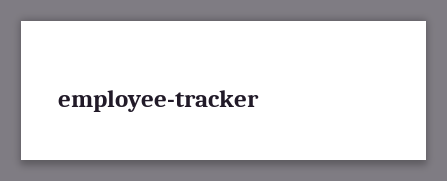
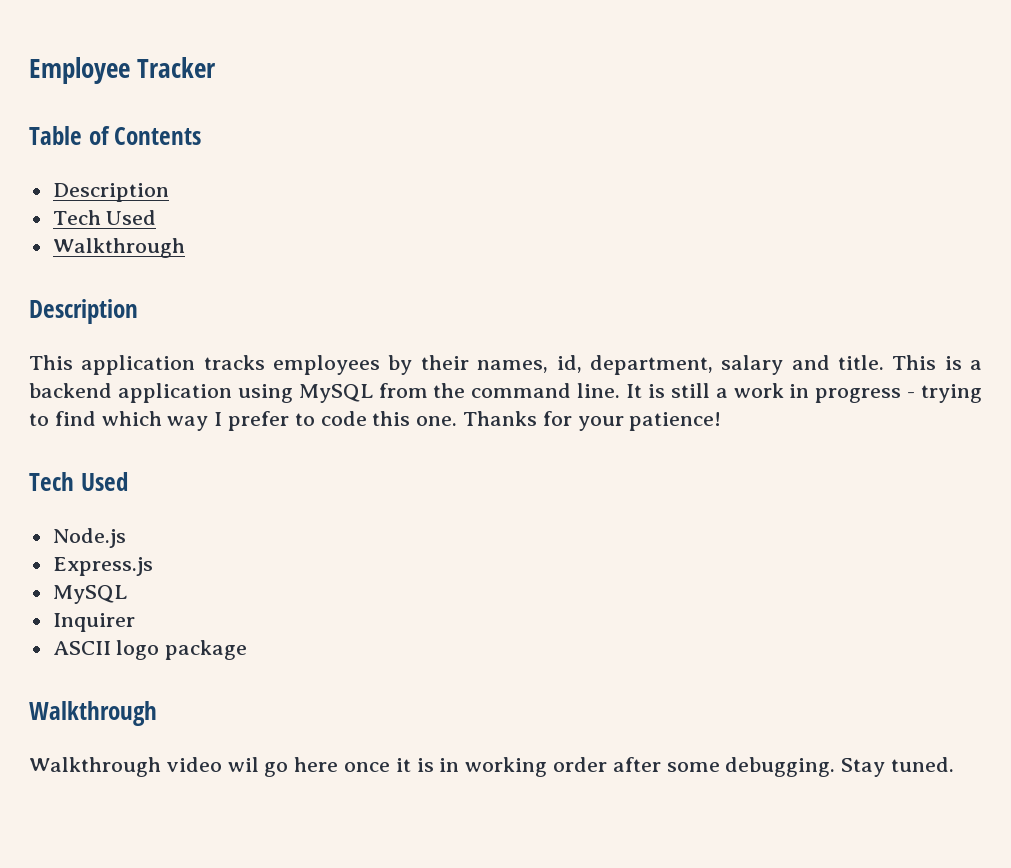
[58,90,259,112] employee-tracker -> [29,57,217,84] [29,126,202,145] [52,183,169,202] [52,210,157,225] [52,238,185,258] [29,299,138,324] [29,355,983,375] [29,383,982,403] [29,411,722,431] [29,472,128,491] [52,528,126,548] [52,557,153,576] [52,585,127,604] [52,613,135,632] [52,640,248,660] [29,701,157,726] [29,757,955,777] Employee Tracker // Table of Contents // Description // Tech Used // Walkthrough // Description // This application tracks employees by their names, id, department, salary and title. This is a backend application using MySQL from the command line. It is still a work in progress - trying to find which way I prefer to code this one. Thanks for your patience! // Tech Used // Node.js // Express.js // MySQL // Inquirer // ASCII logo package // Walkthrough // Walkthrough video wil go here once it is in working order after some debugging. Stay tuned.

